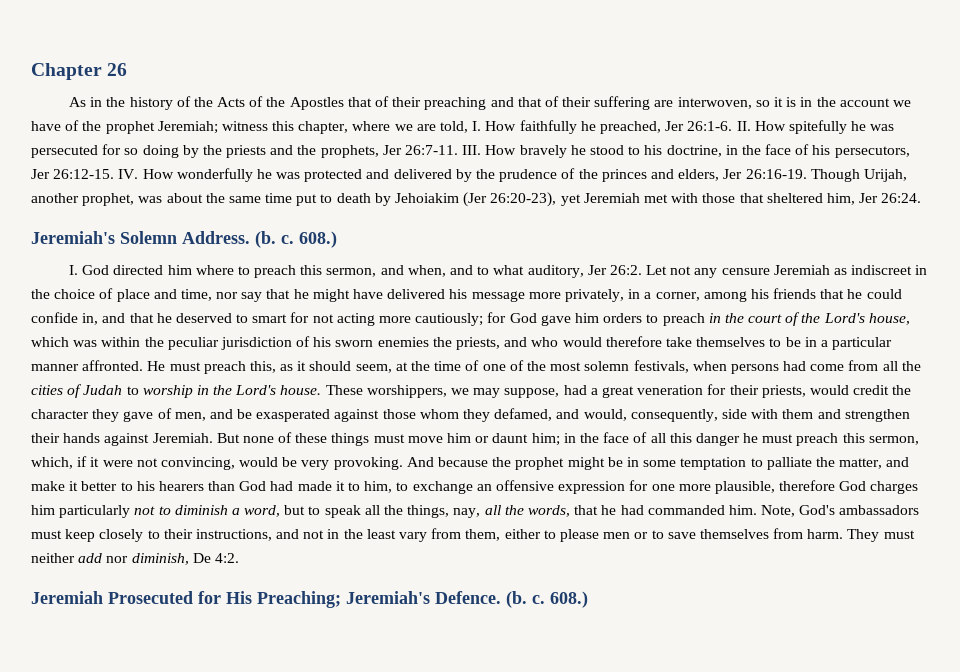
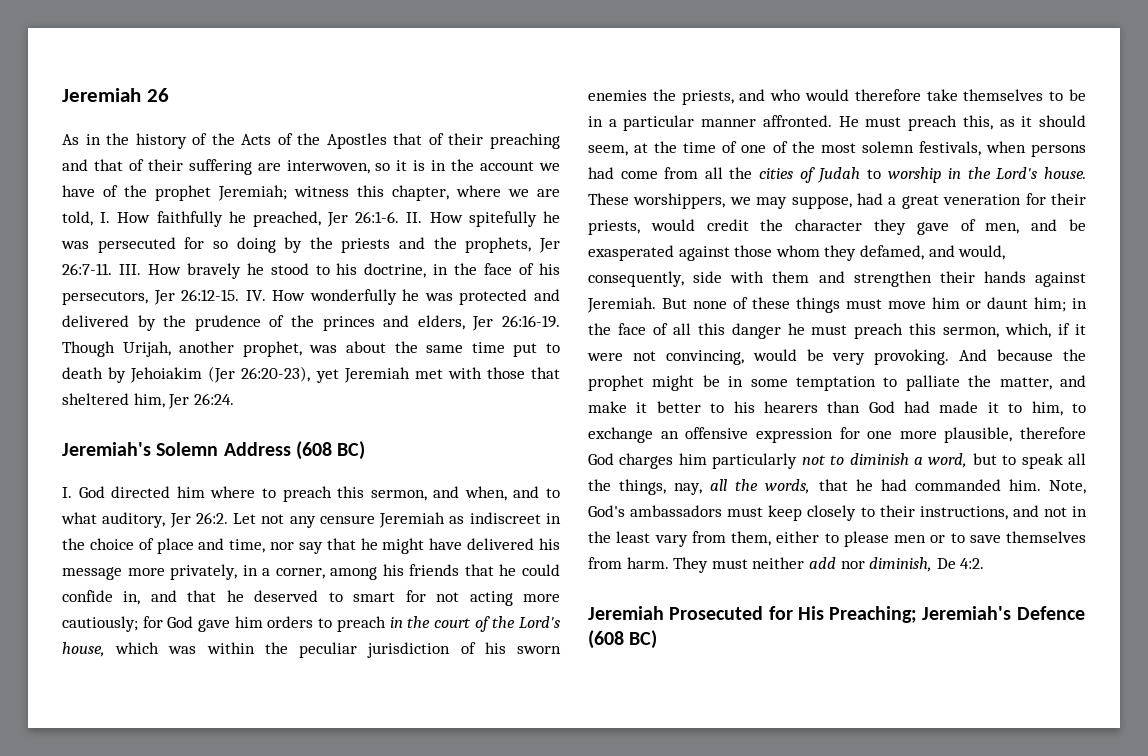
[31,63,102,80] Chapter -> [62,88,141,102] Jeremiah
[182,231,337,248] Address. (b. c. 608.) -> [223,441,366,460] Address (608 BC)
[435,591,588,608] Defence. (b. c. 608.) -> [1016,606,1085,620] [588,630,658,649] Defence (608 BC)

